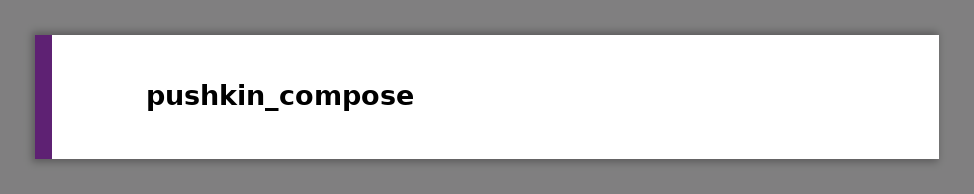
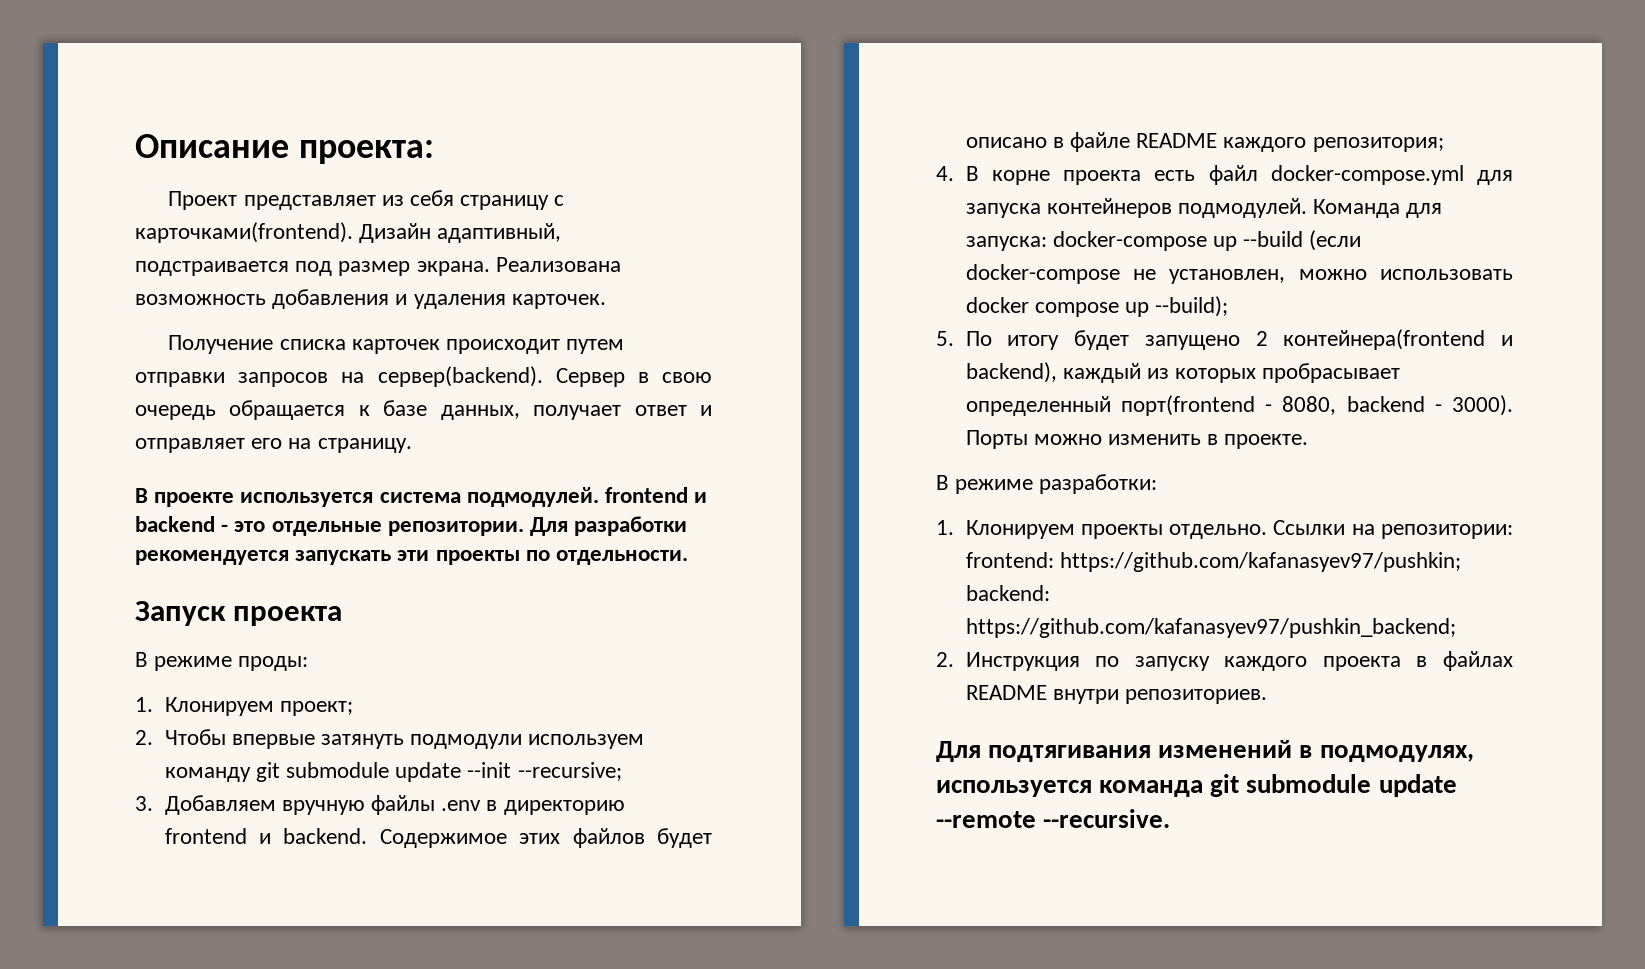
[146,84,414,111] pushkin_compose -> [135,134,434,164] [168,190,565,210] [135,222,562,243] [135,257,621,276] [135,289,606,309] [168,335,625,354] [135,366,712,387] [135,400,713,420] [135,438,412,453] [135,487,708,507] [135,516,688,536] [135,550,689,565] [135,601,343,626] [135,652,309,671] [135,697,353,716] [135,729,645,749] [164,762,622,782] [135,795,625,815] [164,828,712,848] [965,132,1444,152] [936,165,1513,185] [965,198,1443,218] [965,230,1362,251] [965,264,1513,284] [965,296,1229,317] [936,329,1513,350] [965,362,1401,383] [965,395,1513,416] [965,430,1309,449] [936,474,1158,494] [936,520,1513,539] [965,552,1461,572] [965,585,1050,601] [965,618,1456,638] [936,651,1513,671] [965,685,1267,704] [936,740,1474,762] [936,774,1457,797] [936,809,1171,828] Описание проекта: // Проект представляет из себя страницу с карточками(frontend). Дизайн адаптивный, подстраивается под размер экрана. Реализована возможность добавления и удаления карточек. // Получение списка карточек происходит путем отправки запросов на сервер(backend). Сервер в свою очередь обращается к базе данных, получает ответ и отправляет его на страницу. // В проекте используется система подмодулей. frontend и backend - это отдельные репозитории. Для разработки рекомендуется запускать эти проекты по отдельности. // Запуск проекта // В режиме проды: // 1. Клонируем проект; // 2. Чтобы впервые затянуть подмодули используем команду git submodule update --init --recursive; // 3. Добавляем вручную файлы .env в директорию frontend и backend. Содержимое этих файлов будет описано в файле README каждого репозитория; // 4. В корне проекта есть файл docker-compose.yml для запуска контейнеров подмодулей. Команда для запуска: docker-compose up --build (если docker-compose не установлен, можно использовать docker compose up --build); // 5. По итогу будет запущено 2 контейнера(frontend и backend), каждый из которых пробрасывает определенный порт(frontend - 8080, backend - 3000). Порты можно изменить в проекте. // В режиме разработки: // 1. Клонируем проекты отдельно. Ссылки на репозитории: frontend: https://github.com/kafanasyev97/pushkin; backend: https://github.com/kafanasyev97/pushkin_backend; // 2. Инструкция по запуску каждого проекта в файлах README внутри репозиториев. // Для подтягивания изменений в подмодулях, используется команда git submodule update --remote --recursive.

